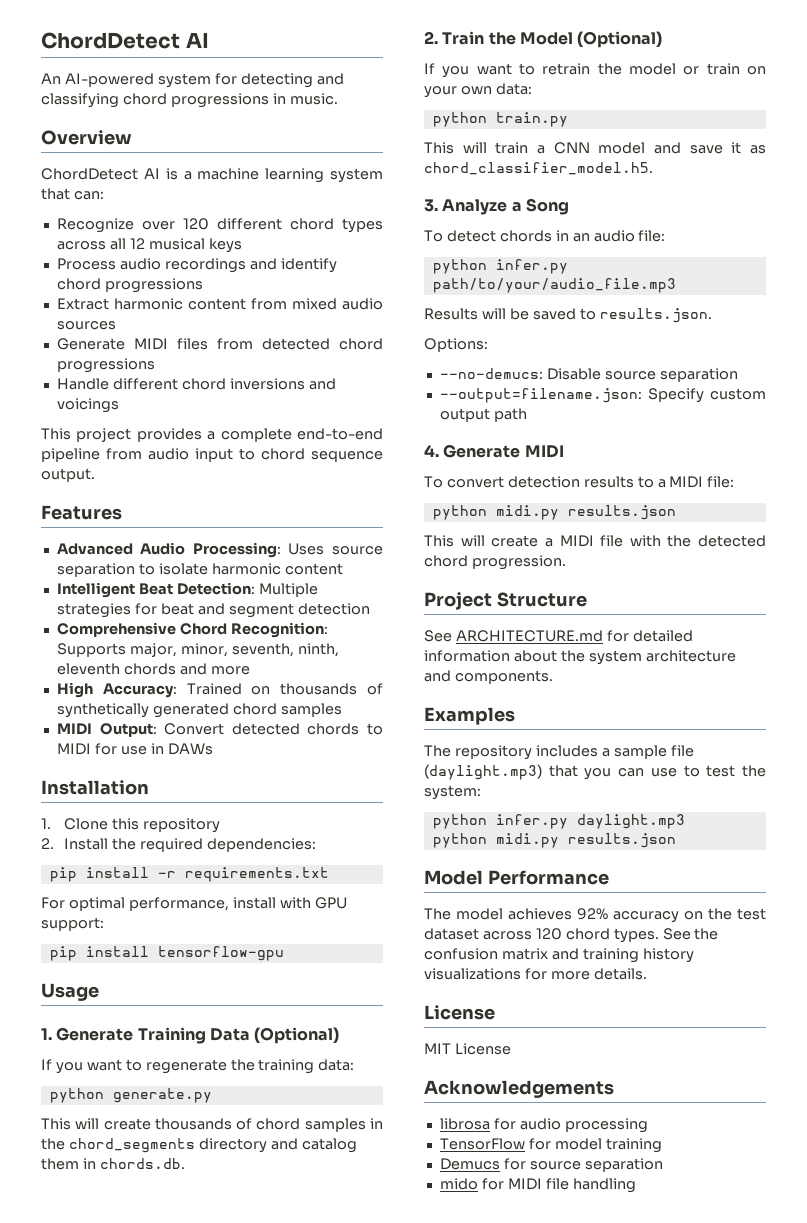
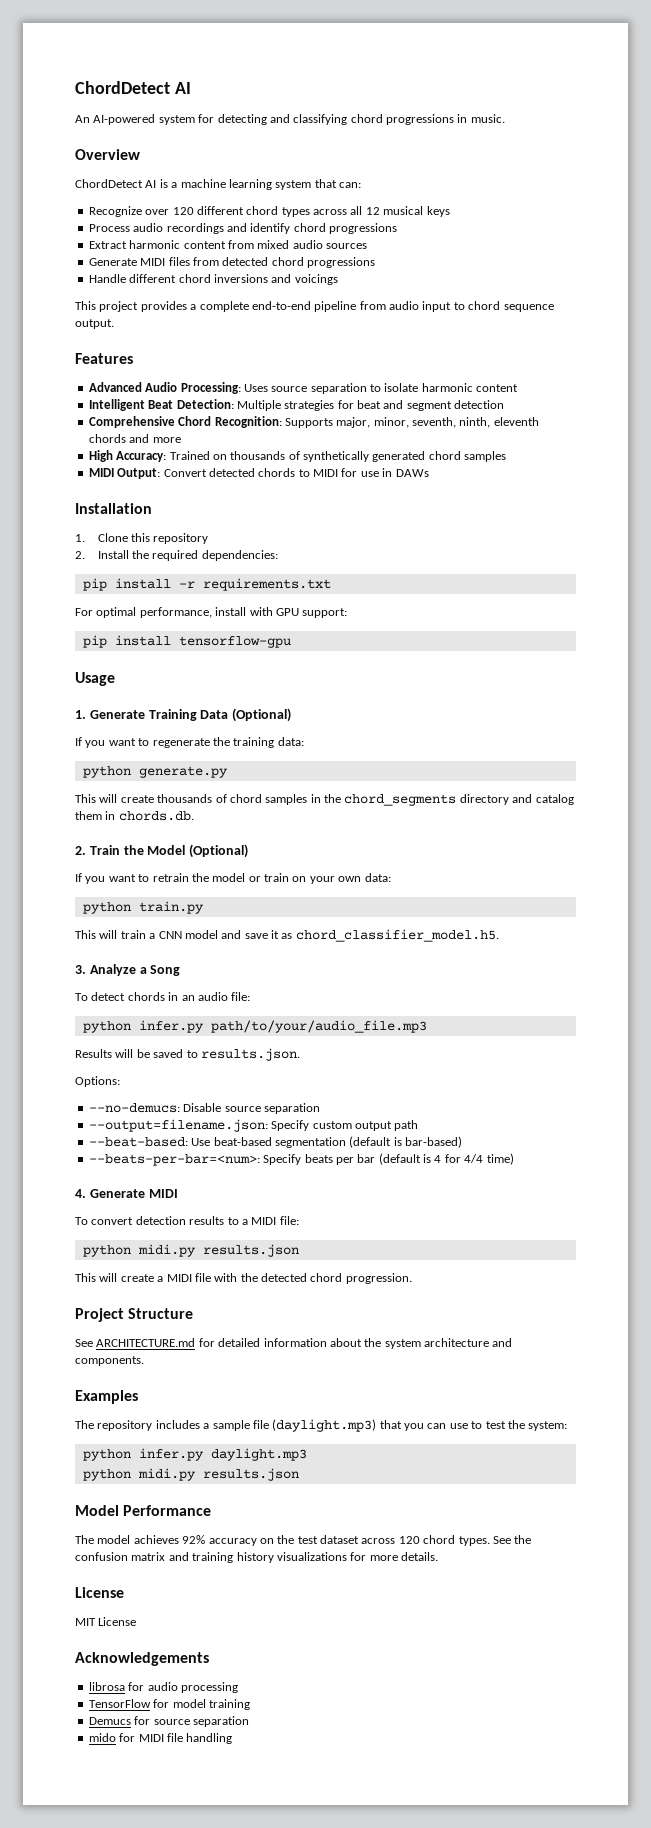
(527, 415) none -> [88,1136,462,1148] [88,1153,514,1166] // --beat-based: Use beat-based segmentation (default is bar-based) // --beats-per-bar=<num>: Specify beats per bar (default is 4 for 4/4 time)

